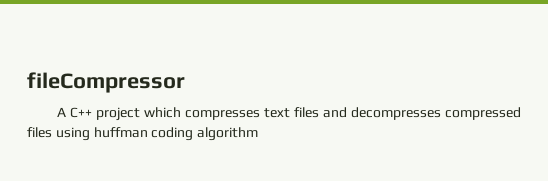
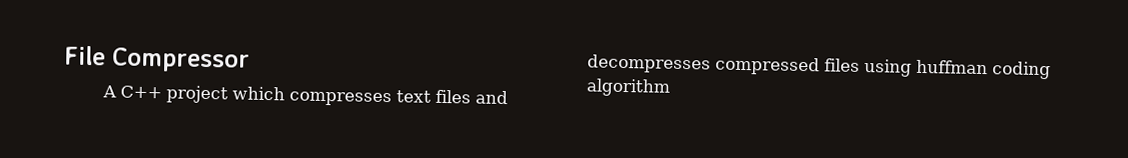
[27,72,185,93] fileCompressor -> [64,45,250,73] File Compressor

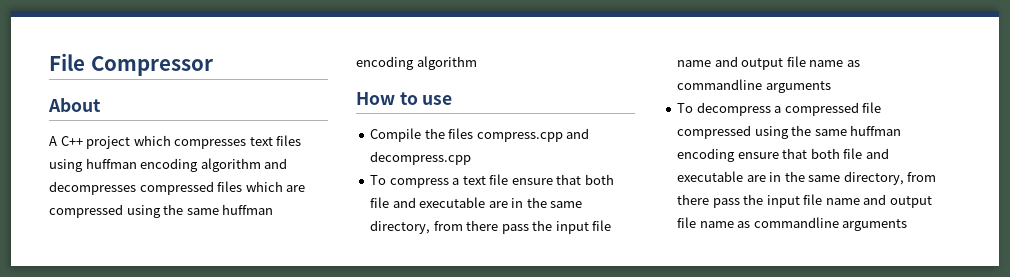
(250, 60) none -> [48,98,101,112] // About
[474,90,508,105] [587,54,1051,80] [586,78,671,97] and decompresses compressed files using huffman coding algorithm -> [49,158,288,172] [49,181,306,195] [49,204,274,218] [356,56,477,70] [356,92,453,105] [370,128,590,142] [370,151,472,165] [370,174,614,188] [370,197,583,208] [370,220,612,234] [677,56,860,70] [677,79,831,93] [677,102,882,116] [677,125,902,139] [677,148,889,162] [677,171,937,185] [677,194,932,208] [677,217,908,231] using huffman encoding algorithm and decompresses compressed files which are compressed using the same huffman encoding algorithm // How to use // Compile the files compress.cpp and decompress.cpp // To compress a text file ensure that both file and executable are in the same directory, from there pass the input file name and output file name as commandline arguments // To decompress a compressed file compressed using the same huffman encoding ensure that both file and executable are in the same directory, from there pass the input file name and output file name as commandline arguments

